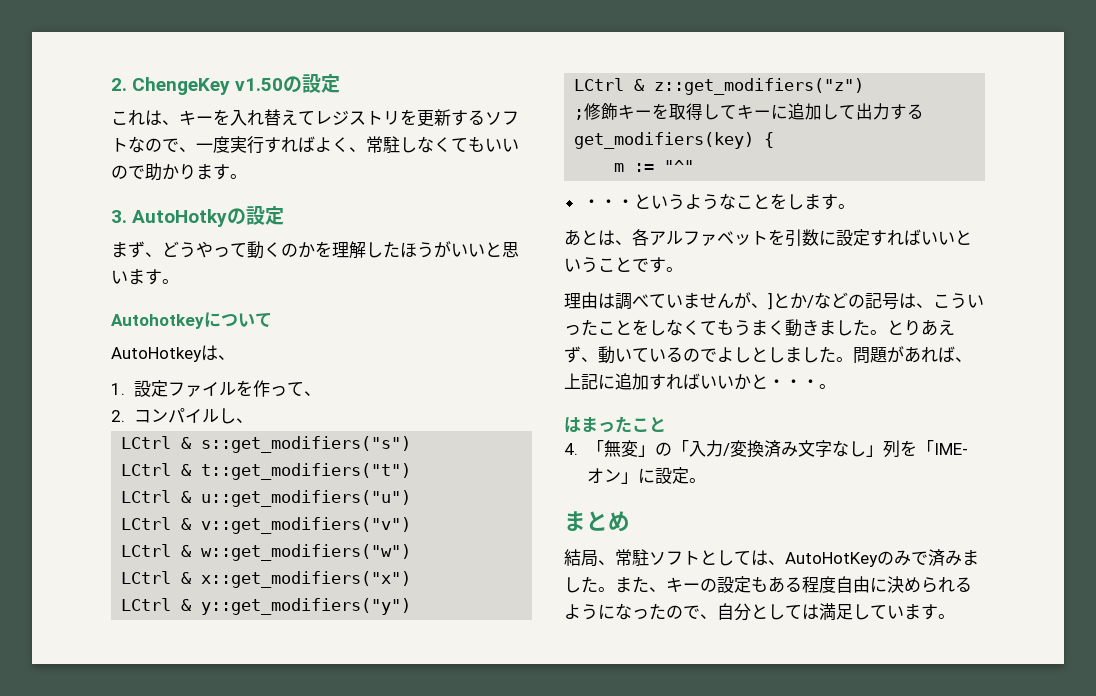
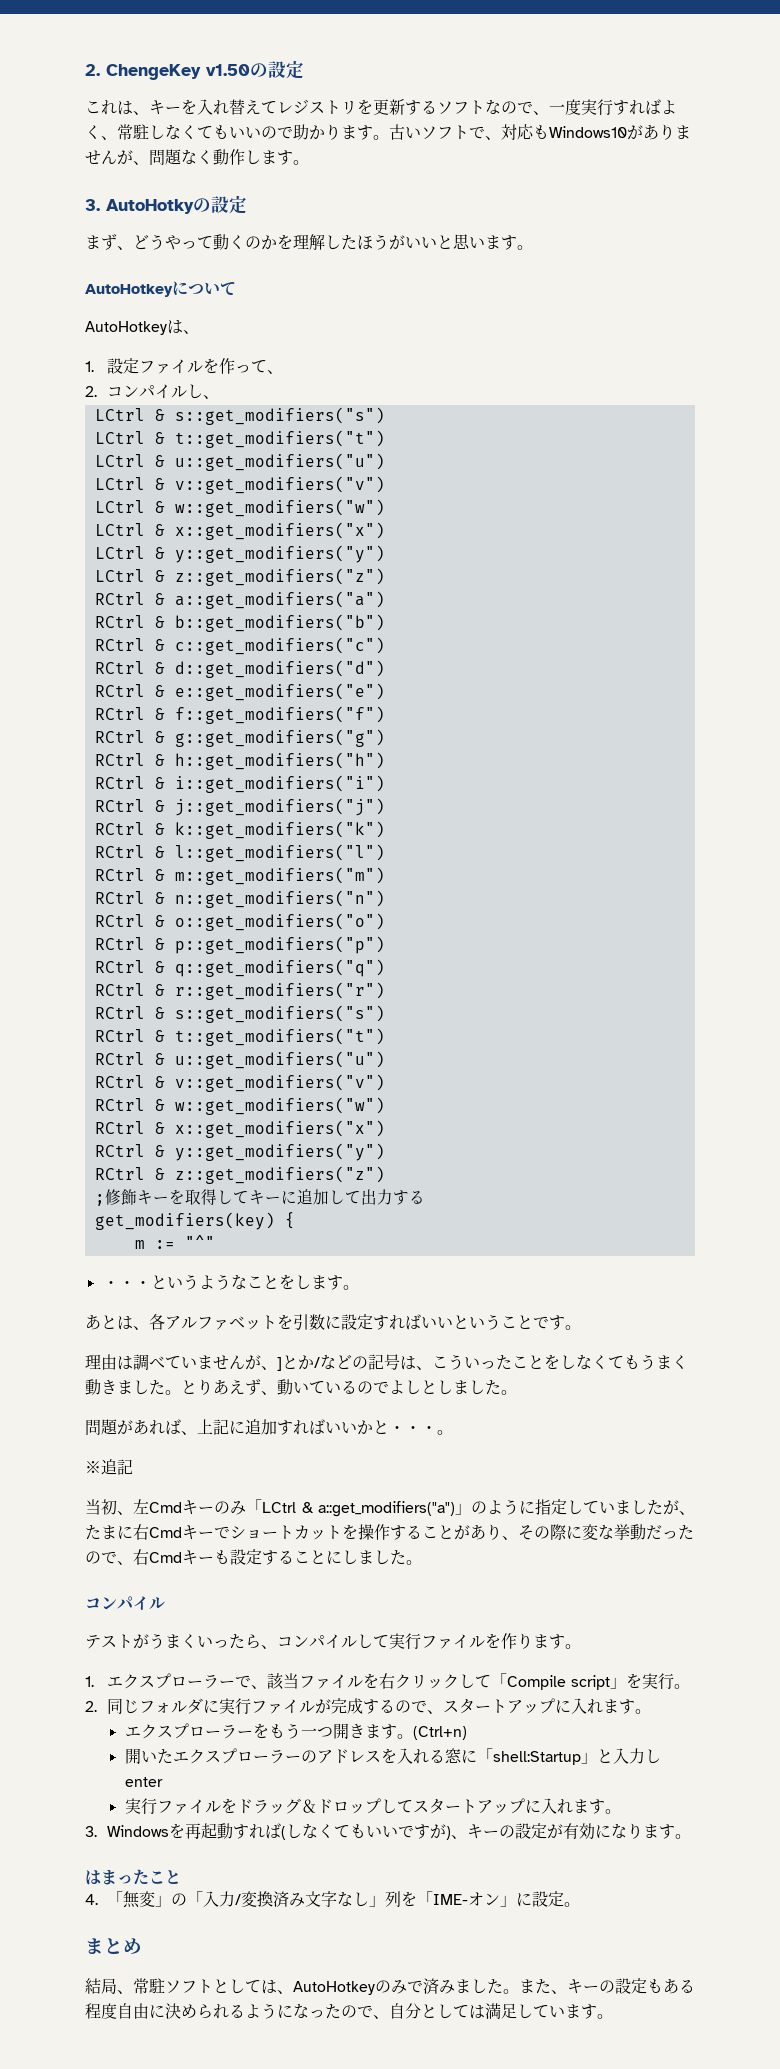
(247, 176) none -> [389,124,691,140] [85,149,309,166] 古いソフトで、対応もWindows10がありませんが、問題なく動作します。
[111,314,204,329] Autohotkey -> [85,284,173,297] AutoHotkey
(865, 86) none -> [94,591,385,609] [94,614,385,632] [94,637,385,655] [94,660,385,678] [94,683,385,701] [94,706,385,724] [94,729,385,747] [94,752,385,770] [94,775,385,793] [94,798,385,816] [94,821,385,839] [94,844,385,862] [94,867,385,885] [94,890,385,908] [94,913,385,931] [94,936,385,954] [94,959,385,977] [94,982,385,1000] [94,1005,385,1023] [94,1028,385,1046] [94,1051,385,1069] [94,1074,385,1092] [94,1097,385,1115] [94,1120,385,1138] [94,1143,385,1161] [94,1166,385,1184] // RCtrl & a::get_modifiers("a") // RCtrl & b::get_modifiers("b") // RCtrl & c::get_modifiers("c") // RCtrl & d::get_modifiers("d") // RCtrl & e::get_modifiers("e") // RCtrl & f::get_modifiers("f") // RCtrl & g::get_modifiers("g") // RCtrl & h::get_modifiers("h") // RCtrl & i::get_modifiers("i") // RCtrl & j::get_modifiers("j") // RCtrl & k::get_modifiers("k") // RCtrl & l::get_modifiers("l") // RCtrl & m::get_modifiers("m") // RCtrl & n::get_modifiers("n") // RCtrl & o::get_modifiers("o") // RCtrl & p::get_modifiers("p") // RCtrl & q::get_modifiers("q") // RCtrl & r::get_modifiers("r") // RCtrl & s::get_modifiers("s") // RCtrl & t::get_modifiers("t") // RCtrl & u::get_modifiers("u") // RCtrl & v::get_modifiers("v") // RCtrl & w::get_modifiers("w") // RCtrl & x::get_modifiers("x") // RCtrl & y::get_modifiers("y") // RCtrl & z::get_modifiers("z")
(853, 359) none -> (517, 1392) //
(836, 386) none -> [85,1459,133,1475] [85,1499,695,1517] [85,1524,694,1540] [85,1549,422,1565] [85,1596,165,1610] [85,1633,581,1650] [85,1673,690,1690] [85,1698,652,1715] [124,1723,467,1740] [124,1748,661,1765] [124,1777,163,1787] [124,1798,621,1815] [85,1823,692,1840] // ※追記 // 当初、左Cmdキーのみ「LCtrl & a::get_modifiers("a")」のように指定していましたが、たまに右Cmdキーでショートカットを操作することがあり、その際に変な挙動だったので、右Cmdキーも設定することにしました。 // コンパイル // テストがうまくいったら、コンパイルして実行ファイルを作ります。 // 1.エクスプローラーで、該当ファイルを右クリックして「Compile script」を実行。 // 2.同じフォルダに実行ファイルが完成するので、スタートアップに入れます。 // エクスプローラーをもう一つ開きます。(Ctrl+n) // 開いたエクスプローラーのアドレスを入れる窓に「shell:Startup」と入力しenter // 実行ファイルをドラッグ＆ドロップしてスタートアップに入れます。 // 3. Windowsを再起動すれば(しなくてもいいですが)、キーの設定が有効になります。
[785,552,878,567] AutoHotKey -> [293,1981,375,1995] AutoHotkey

